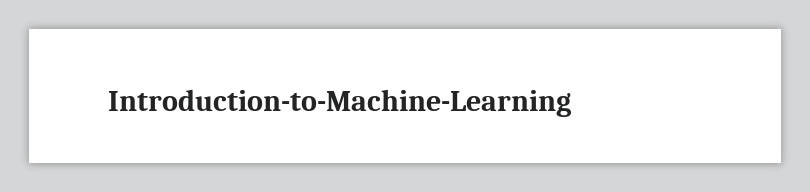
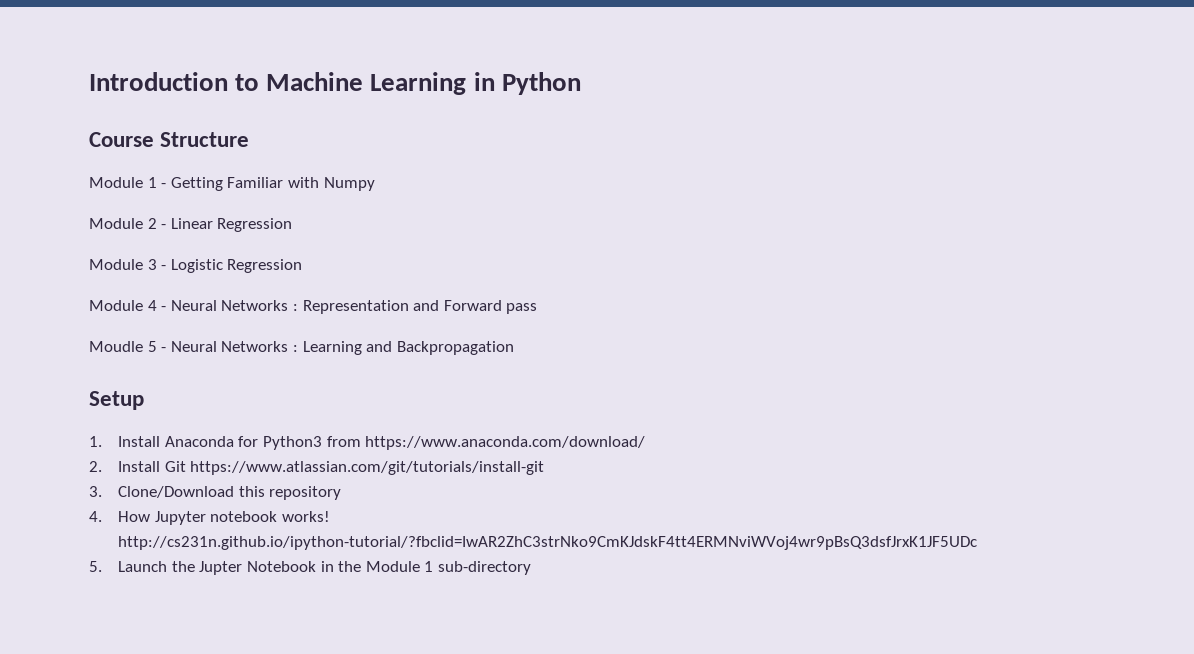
[108,89,571,117] Introduction-to-Machine-Learning -> [89,72,581,95] [89,132,250,147] [89,177,375,191] [89,218,293,232] [89,259,303,273] [89,300,538,314] [89,341,514,355] [89,391,144,410] [89,436,646,450] [89,461,545,475] [89,486,342,500] [89,511,330,525] [118,536,978,550] [89,561,531,575] Introduction to Machine Learning in Python // Course Structure // Module 1 - Getting Familiar with Numpy // Module 2 - Linear Regression // Module 3 - Logistic Regression // Module 4 - Neural Networks : Representation and Forward pass // Moudle 5 - Neural Networks : Learning and Backpropagation // Setup // 1. Install Anaconda for Python3 from https://www.anaconda.com/download/ // 2. Install Git https://www.atlassian.com/git/tutorials/install-git // 3. Clone/Download this repository // 4. How Jupyter notebook works! http://cs231n.github.io/ipython-tutorial/?fbclid=IwAR2ZhC3strNko9CmKJdskF4tt4ERMNviWVoj4wr9pBsQ3dsfJrxK1JF5UDc // 5. Launch the Jupter Notebook in the Module 1 sub-directory

